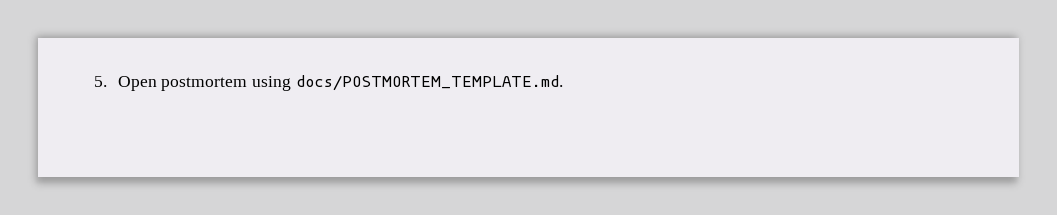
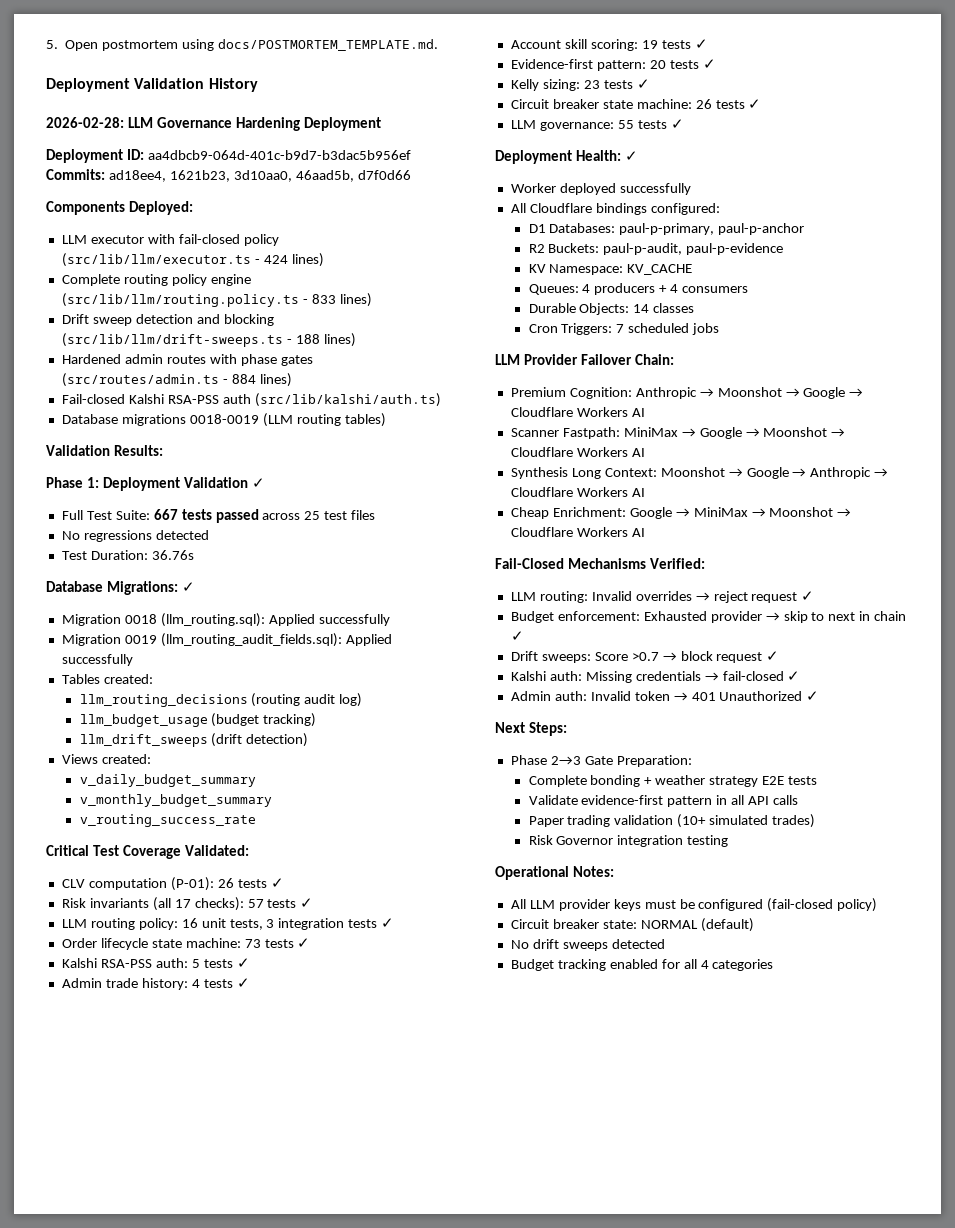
(563, 83) none -> [46,78,258,92] [46,117,382,131] [46,149,411,163] [46,169,411,182] [46,201,193,215] [61,234,279,246] [61,253,324,267] [61,274,251,286] [61,293,372,307] [61,314,274,326] [61,333,356,347] [61,354,313,366] [61,373,292,387] [61,393,441,407] [61,413,386,427] [46,445,163,456] [46,477,265,491] [61,509,376,523] [61,530,209,542] [61,550,194,560] [46,581,195,595] [61,613,390,627] [61,633,392,647] [61,654,133,666] [61,674,153,684] [79,693,363,707] [79,713,317,727] [79,733,309,747] [61,754,151,764] [79,774,256,787] [79,794,272,807] [79,814,256,827] [46,845,249,859] [61,877,284,891] [61,897,314,911] [61,918,395,930] [61,938,311,950] [61,958,250,968] [61,978,250,990] [510,39,708,51] [510,59,716,71] [510,79,650,91] [510,99,762,109] [510,119,684,131] [495,150,638,164] [510,183,691,195] [510,203,720,215] [528,223,805,235] [528,243,784,255] [528,264,693,275] [528,283,749,295] [528,303,695,315] [528,323,720,335] [495,354,674,365] [510,387,864,399] [510,407,645,417] [510,427,846,439] [510,447,645,457] [510,467,889,479] [510,487,645,497] [510,507,852,519] [510,527,645,537] [495,558,705,569] [510,591,815,603] [510,611,907,623] [510,631,524,641] [510,651,780,663] [510,671,801,683] [510,691,820,701] [495,722,567,736] [510,755,692,767] [528,775,818,787] [528,795,799,807] [528,814,816,828] [528,835,729,847] [495,866,614,880] [510,898,878,912] [510,918,754,932] [510,939,665,951] [510,959,774,971] // Deployment Validation History // 2026-02-28: LLM Governance Hardening Deployment // Deployment ID: aa4dbcb9-064d-401c-b9d7-b3dac5b956ef Commits: ad18ee4, 1621b23, 3d10aa0, 46aad5b, d7f0d66 // Components Deployed: // LLM executor with fail-closed policy (src/lib/llm/executor.ts - 424 lines) // Complete routing policy engine (src/lib/llm/routing.policy.ts - 833 lines) // Drift sweep detection and blocking (src/lib/llm/drift-sweeps.ts - 188 lines) // Hardened admin routes with phase gates (src/routes/admin.ts - 884 lines) // Fail-closed Kalshi RSA-PSS auth (src/lib/kalshi/auth.ts) // Database migrations 0018-0019 (LLM routing tables) // Validation Results: // Phase 1: Deployment Validation ✓ // Full Test Suite: 667 tests passed across 25 test files // No regressions detected // Test Duration: 36.76s // Database Migrations: ✓ // Migration 0018 (llm_routing.sql): Applied successfully // Migration 0019 (llm_routing_audit_fields.sql): Applied successfully // Tables created: // llm_routing_decisions (routing audit log) // llm_budget_usage (budget tracking) // llm_drift_sweeps (drift detection) // Views created: // v_daily_budget_summary // v_monthly_budget_summary // v_routing_success_rate // Critical Test Coverage Validated: // CLV computation (P-01): 26 tests ✓ // Risk invariants (all 17 checks): 57 tests ✓ // LLM routing policy: 16 unit tests, 3 integration tests ✓ // Order lifecycle state machine: 73 tests ✓ // Kalshi RSA-PSS auth: 5 tests ✓ // Admin trade history: 4 tests ✓ // Account skill scoring: 19 tests ✓ // Evidence-first pattern: 20 tests ✓ // Kelly sizing: 23 tests ✓ // Circuit breaker state machine: 26 tests ✓ // LLM governance: 55 tests ✓ // Deployment Health: ✓ // Worker deployed successfully // All Cloudflare bindings configured: // D1 Databases: paul-p-primary, paul-p-anchor // R2 Buckets: paul-p-audit, paul-p-evidence // KV Namespace: KV_CACHE // Queues: 4 producers + 4 consumers // Durable Objects: 14 classes // Cron Triggers: 7 scheduled jobs // LLM Provider Failover Chain: // Premium Cognition: Anthropic → Moonshot → Google → Cloudflare Workers AI // Scanner Fastpath: MiniMax → Google → Moonshot → Cloudflare Workers AI // Synthesis Long Context: Moonshot → Google → Anthropic → Cloudflare Workers AI // Cheap Enrichment: Google → MiniMax → Moonshot → Cloudflare Workers AI // Fail-Closed Mechanisms Verified: // LLM routing: Invalid overrides → reject request ✓ // Budget enforcement: Exhausted provider → skip to next in chain ✓ // Drift sweeps: Score >0.7 → block request ✓ // Kalshi auth: Missing credentials → fail-closed ✓ // Admin auth: Invalid token → 401 Unauthorized ✓ // Next Steps: // Phase 2→3 Gate Preparation: // Complete bonding + weather strategy E2E tests // Validate evidence-first pattern in all API calls // Paper trading validation (10+ simulated trades) // Risk Governor integration testing // Operational Notes: // All LLM provider keys must be configured (fail-closed policy) // Circuit breaker state: NORMAL (default) // No drift sweeps detected // Budget tracking enabled for all 4 categories

